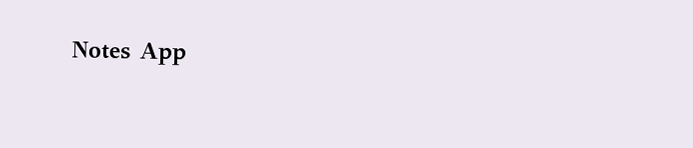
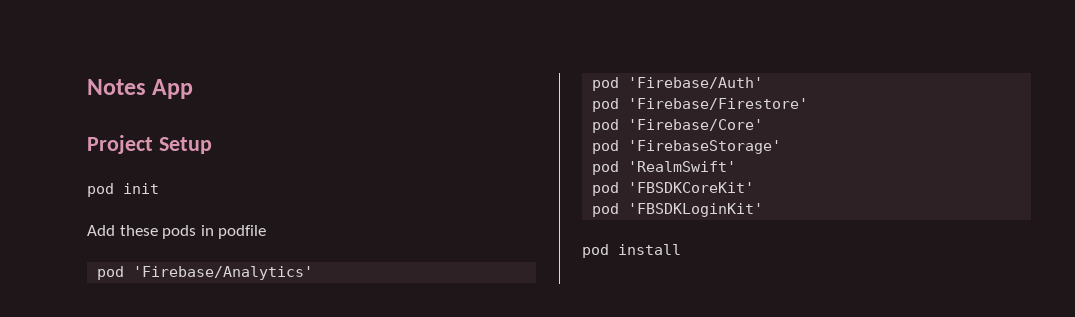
(187, 54) none -> [87,135,212,154] [87,183,159,197] [87,225,267,239] [97,266,314,280] [592,77,764,91] [592,98,809,112] [592,119,764,133] [592,140,782,154] [592,161,737,175] [592,182,755,196] [592,203,764,217] [582,244,681,258] // Project Setup // pod init // Add these pods in podfile // pod 'Firebase/Analytics' // pod 'Firebase/Auth' // pod 'Firebase/Firestore' // pod 'Firebase/Core' // pod 'FirebaseStorage' // pod 'RealmSwift' // pod 'FBSDKCoreKit' // pod 'FBSDKLoginKit' // pod install

